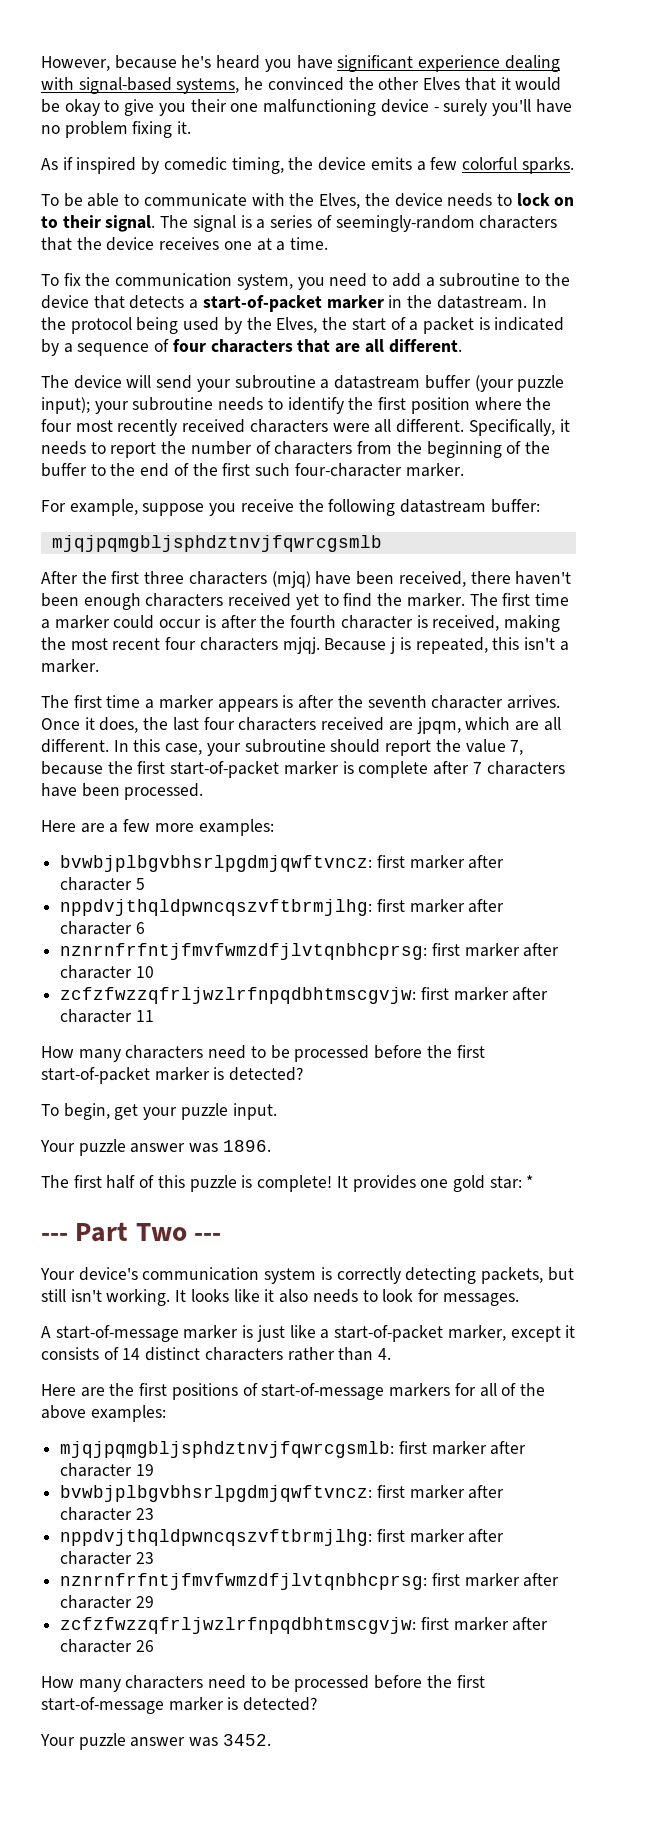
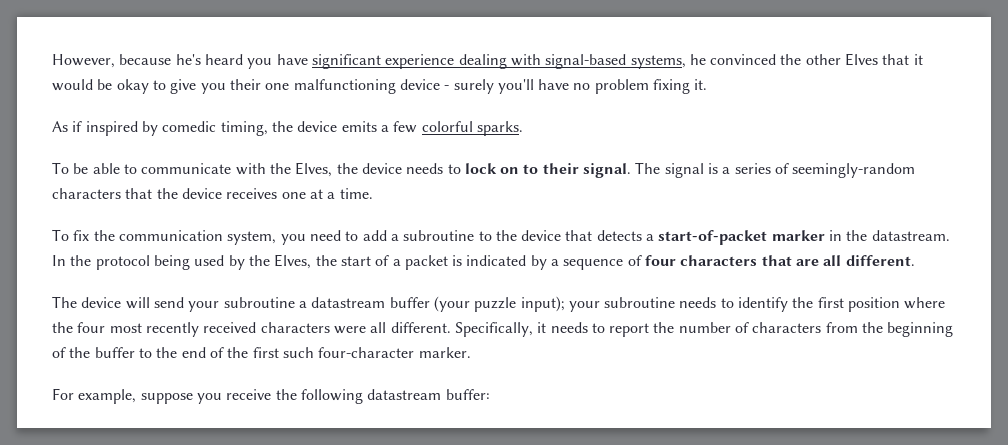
[51,535,382,552] [41,571,572,588] [41,593,569,610] [41,615,560,632] [41,637,569,654] [41,659,99,673] [41,695,560,712] [41,717,561,734] [41,739,524,756] [41,761,565,778] [41,783,204,800] [41,819,274,836] [60,855,505,872] [60,877,145,891] [60,899,505,916] [60,921,145,935] [60,943,560,960] [60,965,154,979] [60,987,549,1004] [60,1009,154,1023] [41,1045,485,1062] [41,1067,304,1084] [41,1103,277,1120] [40,1139,271,1156] [41,1175,534,1192] [41,1222,222,1242] [40,1267,574,1284] [41,1289,519,1306] [41,1325,576,1342] [41,1347,392,1361] [41,1383,545,1400] [41,1405,166,1422] [60,1441,527,1458] [60,1463,154,1477] [60,1485,505,1502] [60,1507,154,1521] [60,1529,505,1546] [60,1551,154,1565] [60,1573,560,1590] [60,1595,154,1609] [60,1617,549,1634] [60,1639,154,1653] [41,1675,485,1692] [41,1697,318,1714] [40,1733,271,1750] // mjqjpqmgbljsphdztnvjfqwrcgsmlb // After the first three characters (mjq) have been received, there haven't been enough characters received yet to find the marker. The first time a marker could occur is after the fourth character is received, making the most recent four characters mjqj. Because j is repeated, this isn't a marker. // The first time a marker appears is after the seventh character arrives. Once it does, the last four characters received are jpqm, which are all different. In this case, your subroutine should report the value 7, because the first start-of-packet marker is complete after 7 characters have been processed. // Here are a few more examples: // bvwbjplbgvbhsrlpgdmjqwftvncz: first marker after character 5 // nppdvjthqldpwncqszvftbrmjlhg: first marker after character 6 // nznrnfrfntjfmvfwmzdfjlvtqnbhcprsg: first marker after character 10 // zcfzfwzzqfrljwzlrfnpqdbhtmscgvjw: first marker after character 11 // How many characters need to be processed before the first start-of-packet marker is detected? // To begin, get your puzzle input. // Your puzzle answer was 1896. // The first half of this puzzle is complete! It provides one gold star: * // --- Part Two --- // Your device's communication system is correctly detecting packets, but still isn't working. It looks like it also needs to look for messages. // A start-of-message marker is just like a start-of-packet marker, except it consists of 14 distinct characters rather than 4. // Here are the first positions of start-of-message markers for all of the above examples: // mjqjpqmgbljsphdztnvjfqwrcgsmlb: first marker after character 19 // bvwbjplbgvbhsrlpgdmjqwftvncz: first marker after character 23 // nppdvjthqldpwncqszvftbrmjlhg: first marker after character 23 // nznrnfrfntjfmvfwmzdfjlvtqnbhcprsg: first marker after character 29 // zcfzfwzzqfrljwzlrfnpqdbhtmscgvjw: first marker after character 26 // How many characters need to be processed before the first start-of-message marker is detected? // Your puzzle answer was 3452. -> (490, 394) none

